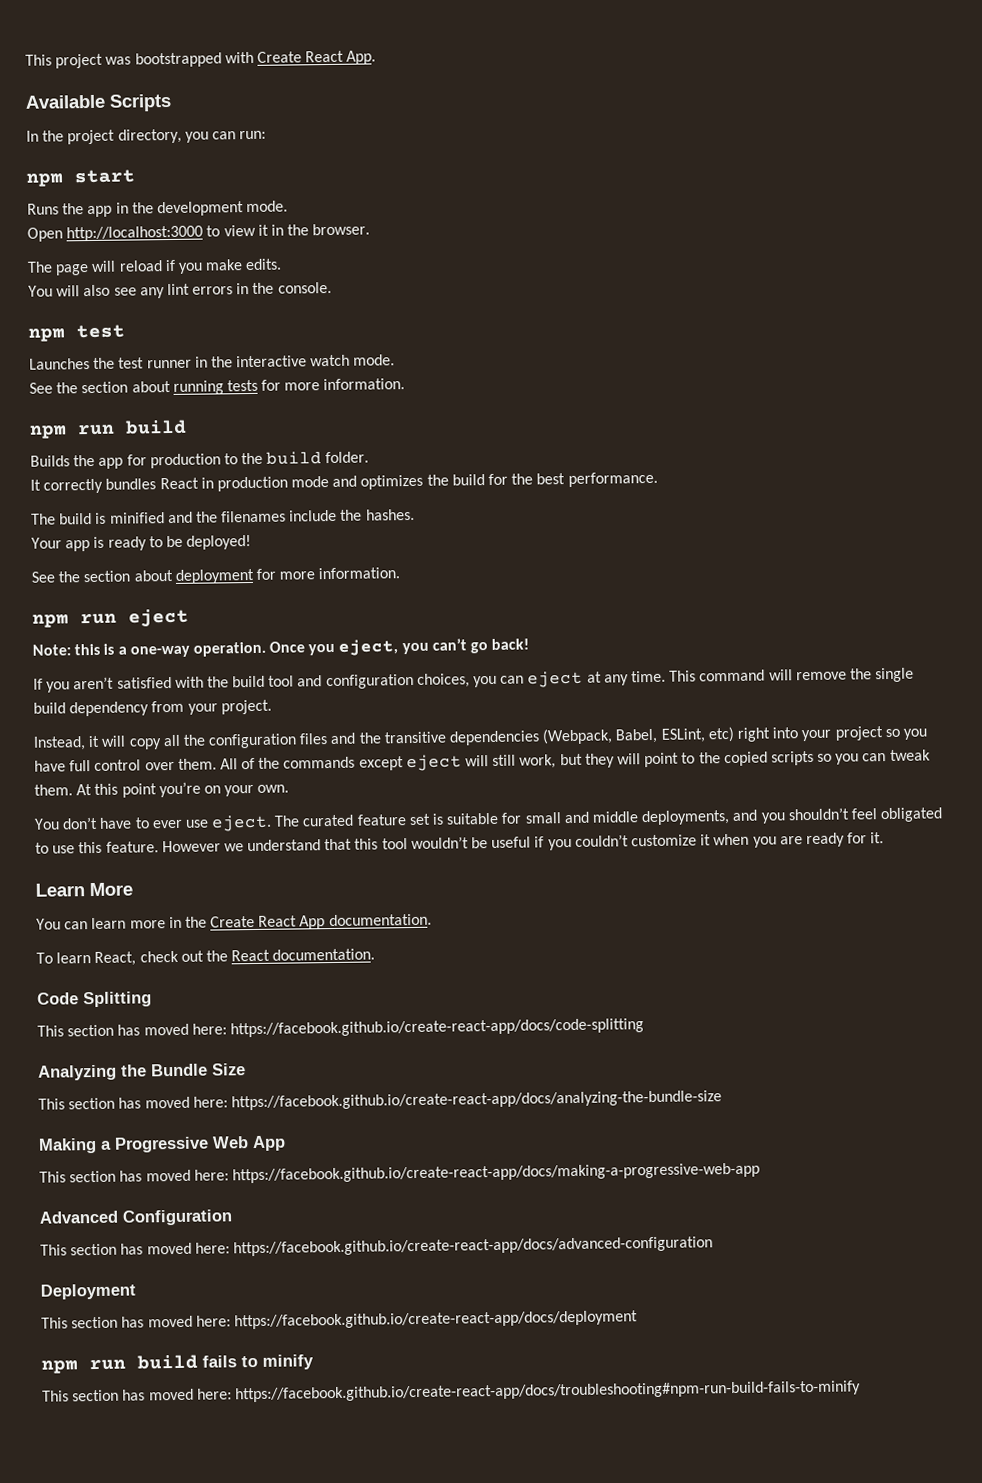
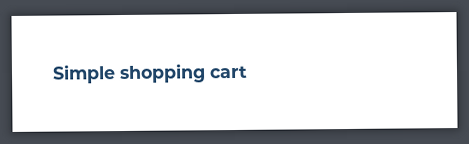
[25,50,377,69] [25,93,172,112] [26,128,267,145] [26,169,135,187] [27,200,289,218] [27,223,371,242] [27,258,283,276] [28,281,332,299] [28,324,125,342] [29,354,396,370] [29,378,406,395] [29,419,187,439] [30,451,370,469] [30,471,658,494] [31,508,415,525] [31,534,252,552] [31,567,401,584] [32,608,189,628] [32,638,530,658] [33,667,915,693] [33,699,272,717] [33,726,928,751] [34,749,931,772] [34,781,290,798] [34,807,944,832] [35,832,885,854] [35,882,133,897] [36,913,432,930] [36,948,376,966] [37,991,152,1008] [37,1018,644,1038] [38,1063,246,1081] [38,1090,722,1111] [38,1135,286,1154] [39,1162,760,1184] [39,1209,233,1226] [40,1236,713,1257] [40,1283,136,1300] [41,1310,638,1330] [41,1354,314,1374] [42,1380,861,1403] This project was bootstrapped with Create React App. // Available Scripts // In the project directory, you can run: // npm start // Runs the app in the development mode. // Open http://localhost:3000 to view it in the browser. // The page will reload if you make edits. // You will also see any lint errors in the console. // npm test // Launches the test runner in the interactive watch mode. // See the section about running tests for more information. // npm run build // Builds the app for production to the build folder. // It correctly bundles React in production mode and optimizes the build for the best performance. // The build is minified and the filenames include the hashes. // Your app is ready to be deployed! // See the section about deployment for more information. // npm run eject // Note: this is a one-way operation. Once you eject, you can’t go back! // If you aren’t satisfied with the build tool and configuration choices, you can eject at any time. This command will remove the single build dependency from your project. // Instead, it will copy all the configuration files and the transitive dependencies (Webpack, Babel, ESLint, etc) right into your project so you have full control over them. All of the commands except eject will still work, but they will point to the copied scripts so you can tweak them. At this point you’re on your own. // You don’t have to ever use eject. The curated feature set is suitable for small and middle deployments, and you shouldn’t feel obligated to use this feature. However we understand that this tool wouldn’t be useful if you couldn’t customize it when you are ready for it. // Learn More // You can learn more in the Create React App documentation. // To learn React, check out the React documentation. // Code Splitting // This section has moved here: https://facebook.github.io/create-react-app/docs/code-splitting // Analyzing the Bundle Size // This section has moved here: https://facebook.github.io/create-react-app/docs/analyzing-the-bundle-size // Making a Progressive Web App // This section has moved here: https://facebook.github.io/create-react-app/docs/making-a-progressive-web-app // Advanced Configuration // This section has moved here: https://facebook.github.io/create-react-app/docs/advanced-configuration // Deployment // This section has moved here: https://facebook.github.io/create-react-app/docs/deployment // npm run build fails to minify // This section has moved here: https://facebook.github.io/create-react-app/docs/troubleshooting#npm-run-build-fails-to-minify -> [52,63,248,84] Simple shopping cart

